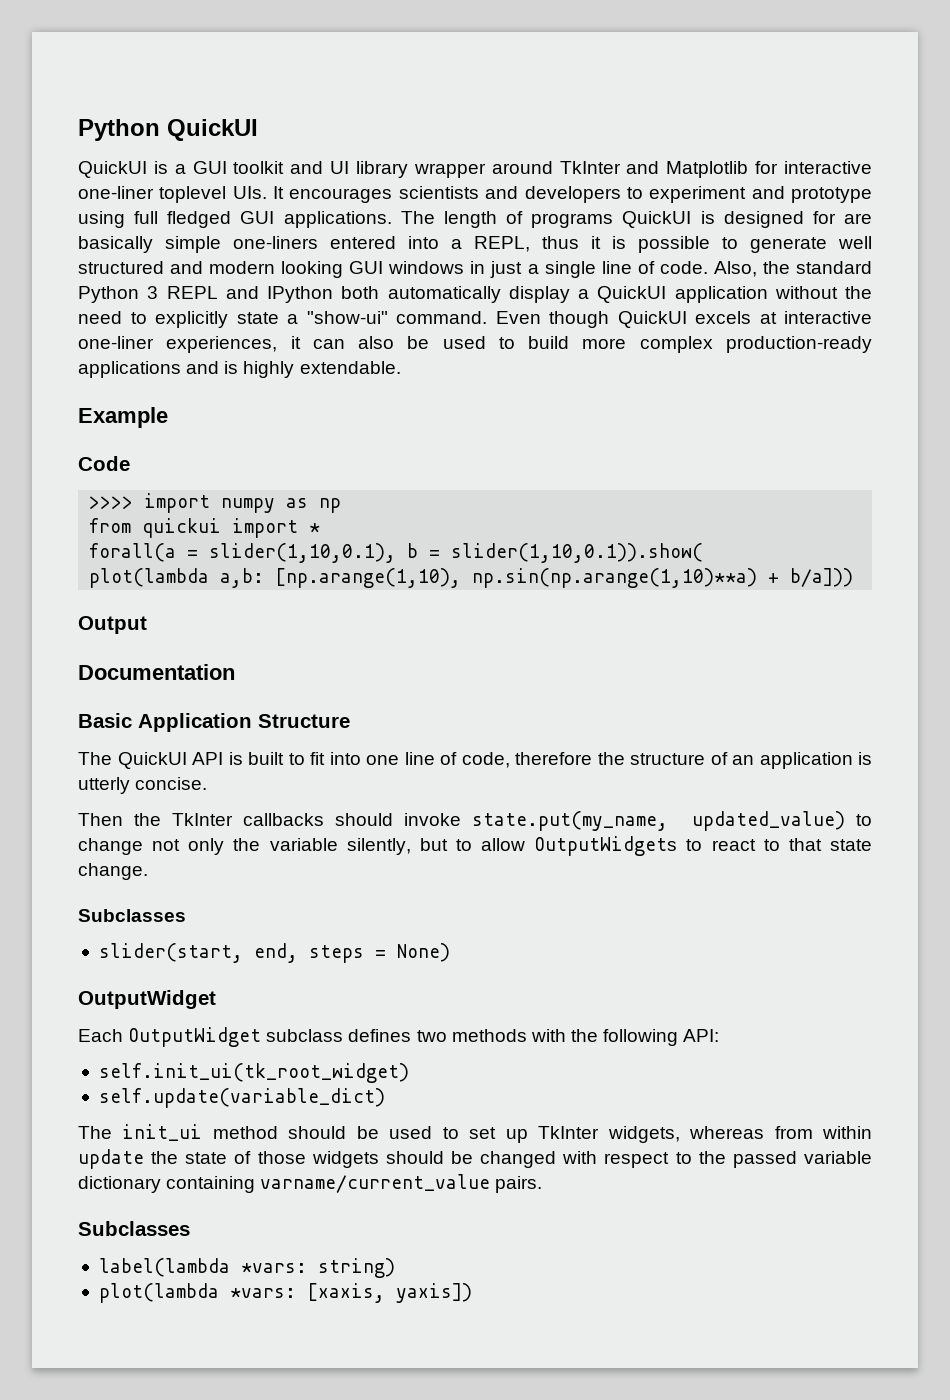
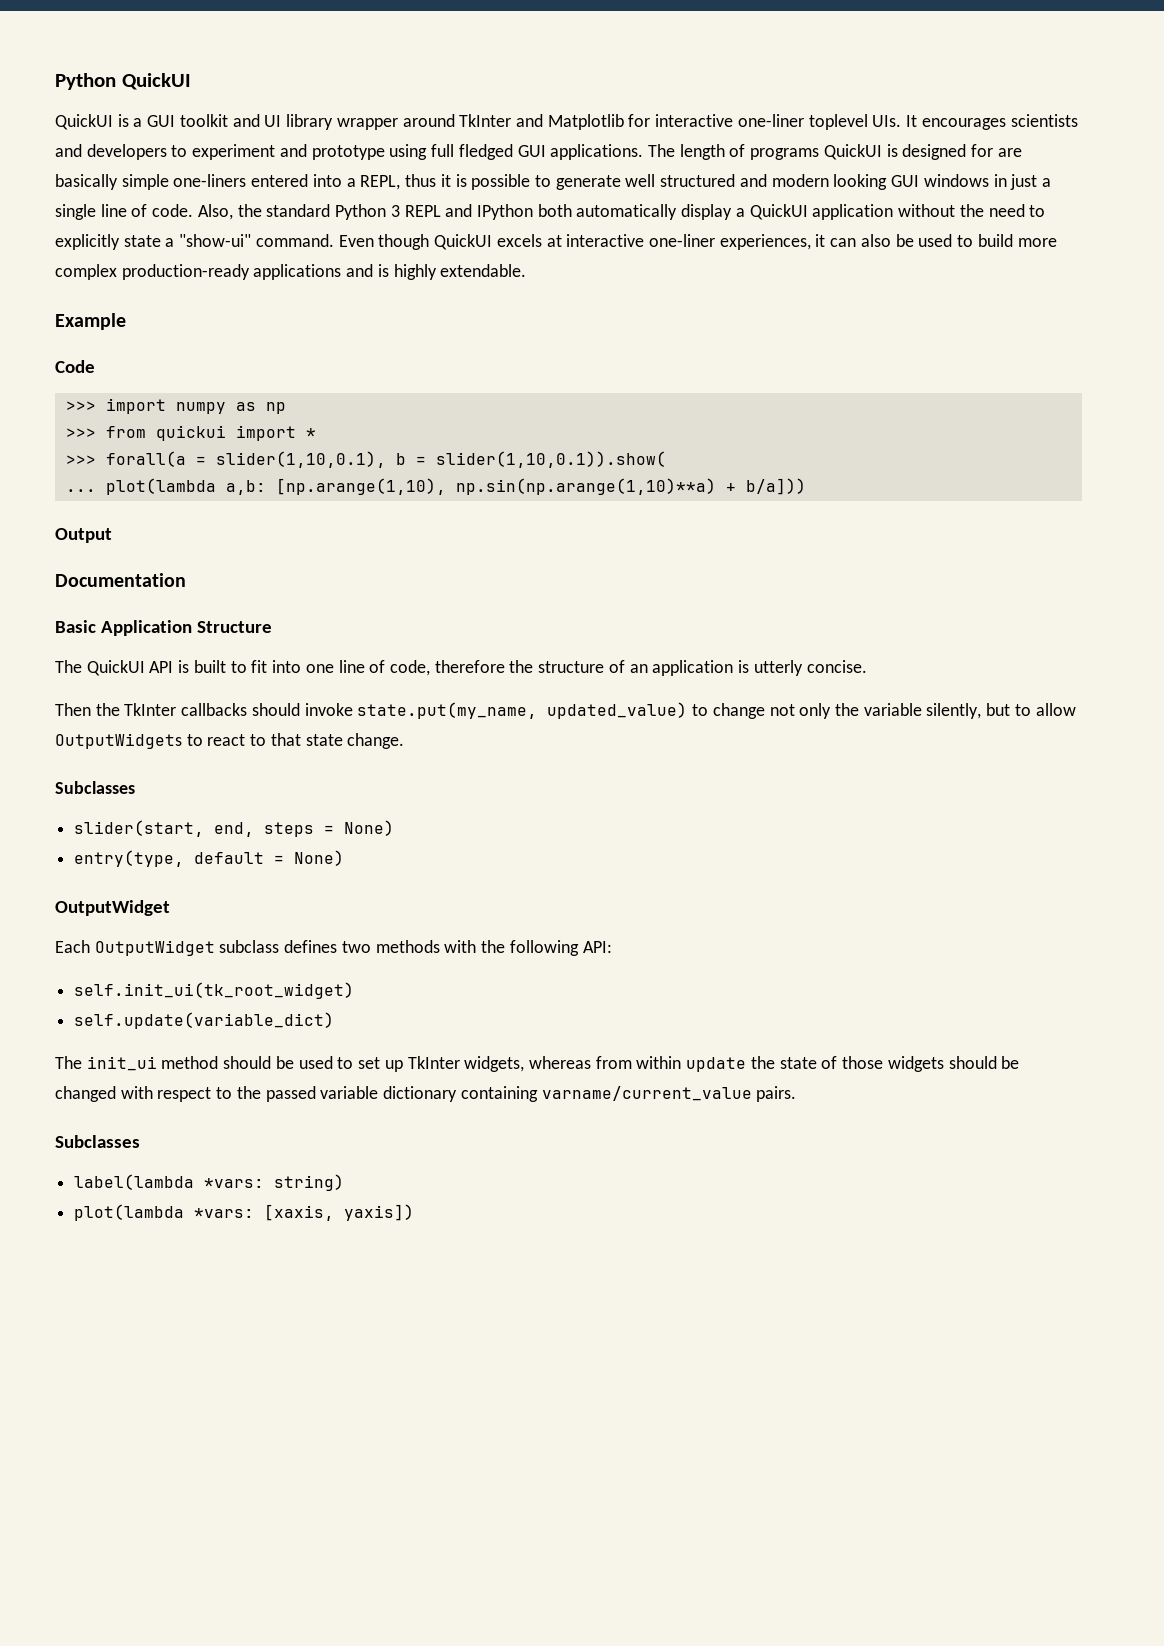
[89,496,134,509] >>>> -> [65,401,96,411] >>>
(342, 505) none -> [65,428,96,438] >>>
(321, 528) none -> [65,455,96,465] >>>
(704, 553) none -> [65,489,96,492] ...
(450, 952) none -> [74,850,345,867] // entry(type, default = None)

